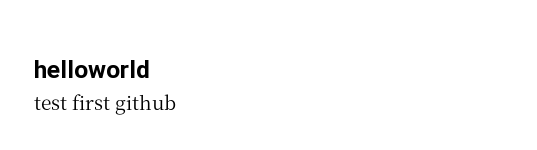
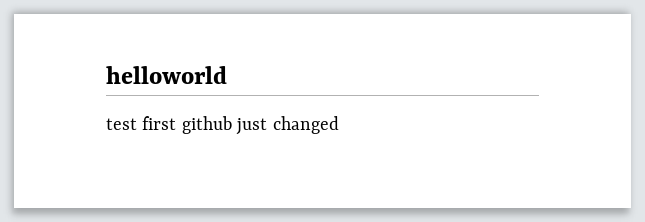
(177, 104) none -> [236,116,339,135] just changed

